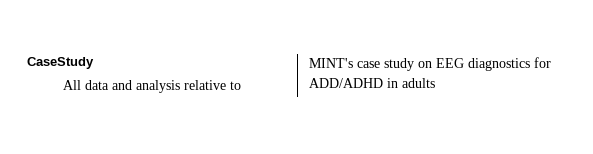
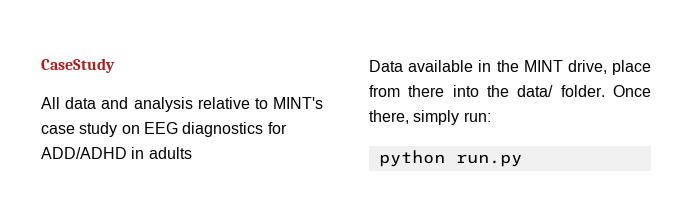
(435, 83) none -> [369,60,651,75] [369,85,651,97] [369,110,491,125] [378,150,522,167] // Data available in the MINT drive, place from there into the data/ folder. Once there, simply run: // python run.py

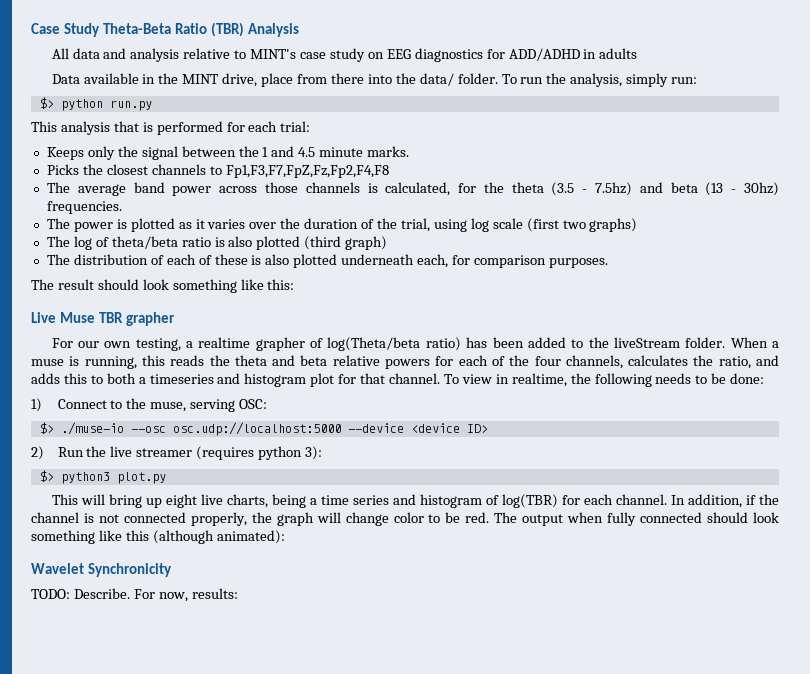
[41,58,115,73] CaseStudy -> [31,22,300,37] Case Study Theta-Beta Ratio (TBR) Analysis
[613,85,651,97] [369,110,409,124] Once there, -> [501,73,623,87] To run the analysis,
(491, 117) none -> [39,97,54,109] $>
(522, 160) none -> [31,121,311,135] [46,146,410,160] [46,164,389,178] [46,182,779,196] [46,201,122,214] [46,218,638,232] [46,236,388,250] [46,254,608,268] [31,279,295,293] [31,312,176,326] [51,337,780,351] [31,355,779,369] [31,373,765,387] [31,398,268,412] [39,422,488,436] [31,446,322,460] [39,470,166,484] [51,494,779,508] [31,512,780,526] [31,530,285,544] [31,563,173,577] [31,588,238,602] // This analysis that is performed for each trial: // Keeps only the signal between the 1 and 4.5 minute marks. // Picks the closest channels to Fp1,F3,F7,FpZ,Fz,Fp2,F4,F8 // The average band power across those channels is calculated, for the theta (3.5 - 7.5hz) and beta (13 - 30hz) frequencies. // The power is plotted as it varies over the duration of the trial, using log scale (first two graphs) // The log of theta/beta ratio is also plotted (third graph) // The distribution of each of these is also plotted underneath each, for comparison purposes. // The result should look something like this: // Live Muse TBR grapher // For our own testing, a realtime grapher of log(Theta/beta ratio) has been added to the liveStream folder. When a muse is running, this reads the theta and beta relative powers for each of the four channels, calculates the ratio, and adds this to both a timeseries and histogram plot for that channel. To view in realtime, the following needs to be done: // 1) Connect to the muse, serving OSC: // $> ./muse-io --osc osc.udp://localhost:5000 --device <device ID> // 2) Run the live streamer (requires python 3): // $> python3 plot.py // This will bring up eight live charts, being a time series and histogram of log(TBR) for each channel. In addition, if the channel is not connected properly, the graph will change color to be red. The output when fully connected should look something like this (although animated): // Wavelet Synchronicity // TODO: Describe. For now, results:

